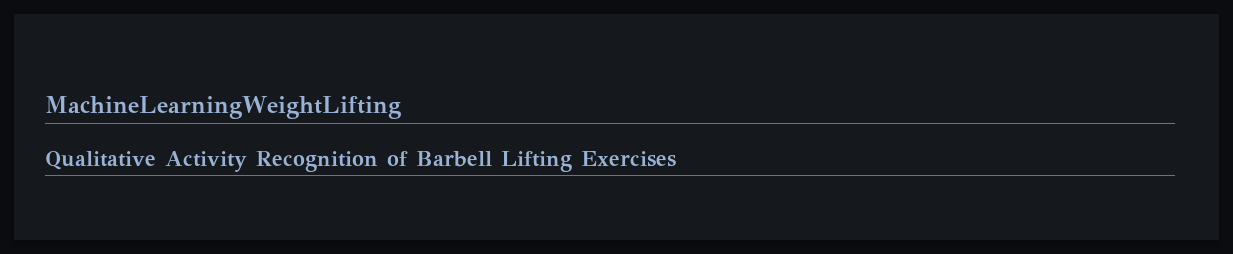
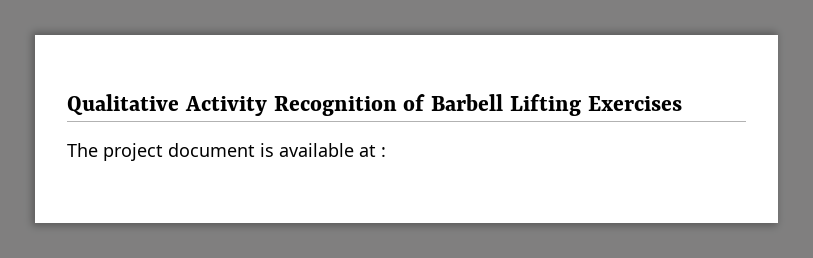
[45,96,401,119] MachineLearningWeightLifting // -> (67, 104) none
(676, 159) none -> [67,143,386,161] // The project document is available at :

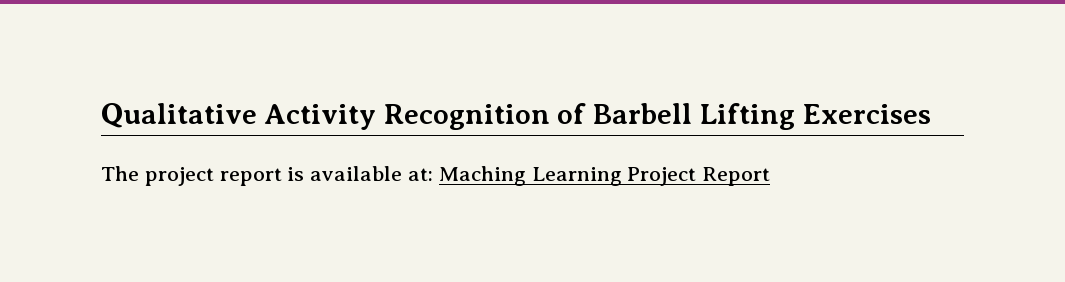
[168,143,255,157] document -> [219,168,282,186] report
[359,145,386,157] at : -> [408,166,771,186] at: Maching Learning Project Report

